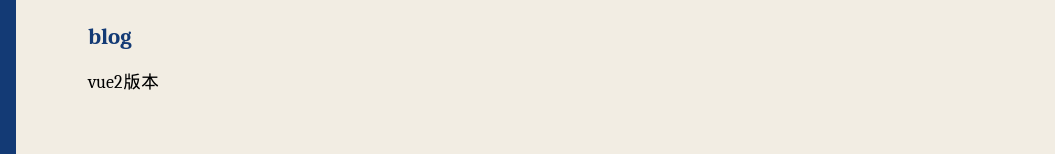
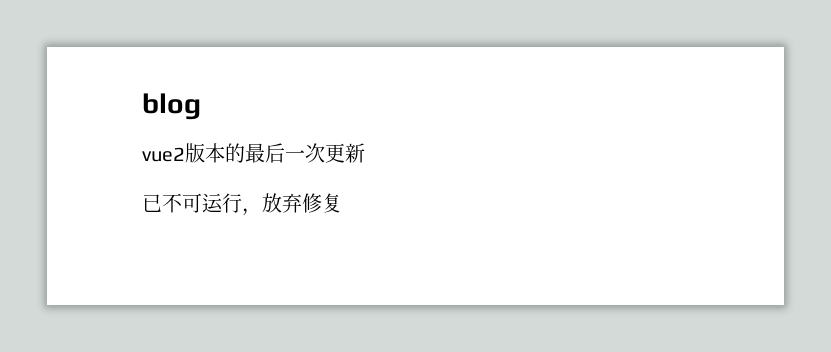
(159, 81) none -> [225,143,365,163] [142,193,342,216] 的最后一次更新 // 已不可运行，放弃修复

